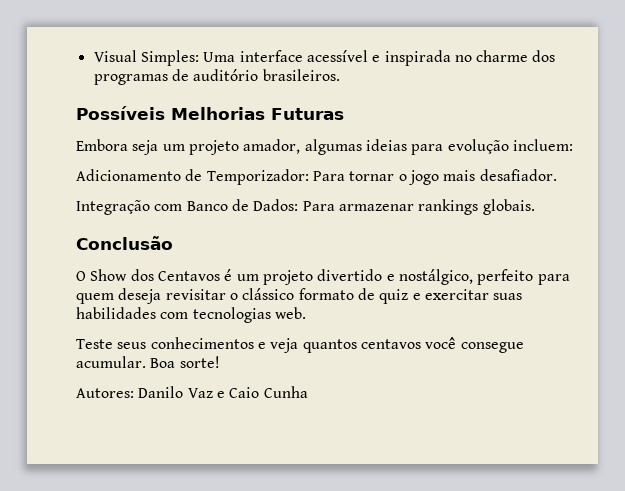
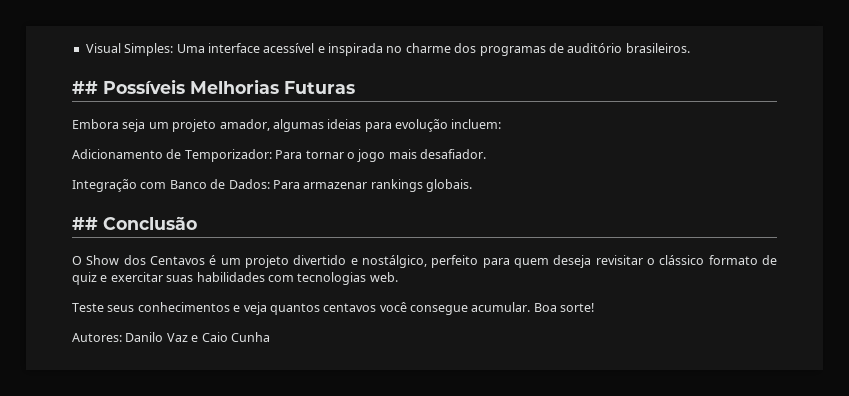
(340, 75) none -> [72,81,98,94] ##
(535, 207) none -> [72,217,98,230] ##

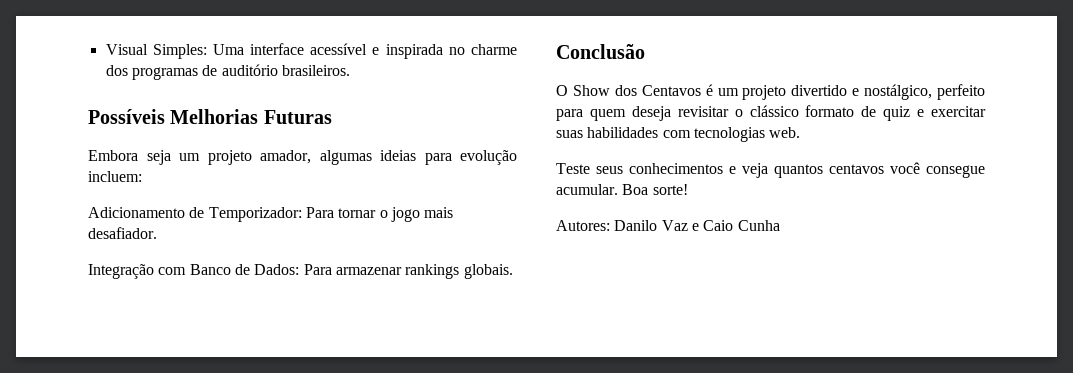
[72,81,98,94] ## -> (350, 70) none
[72,217,98,230] ## -> (513, 271) none

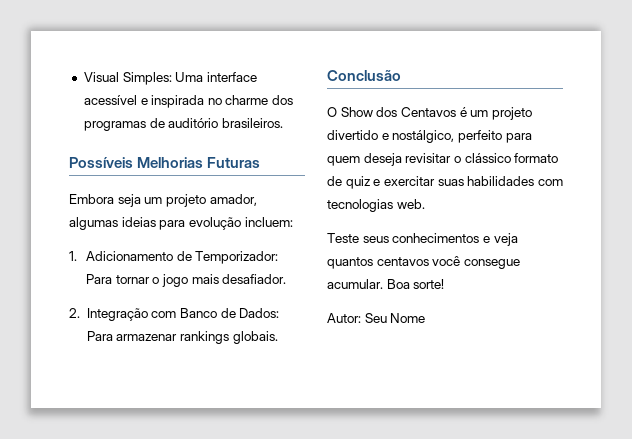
(142, 176) none -> [69,251,77,261] 1.
(157, 233) none -> [69,308,80,318] 2.
[556,220,780,231] Autores: Danilo Vaz e Caio Cunha -> [327,313,426,323] Autor: Seu Nome

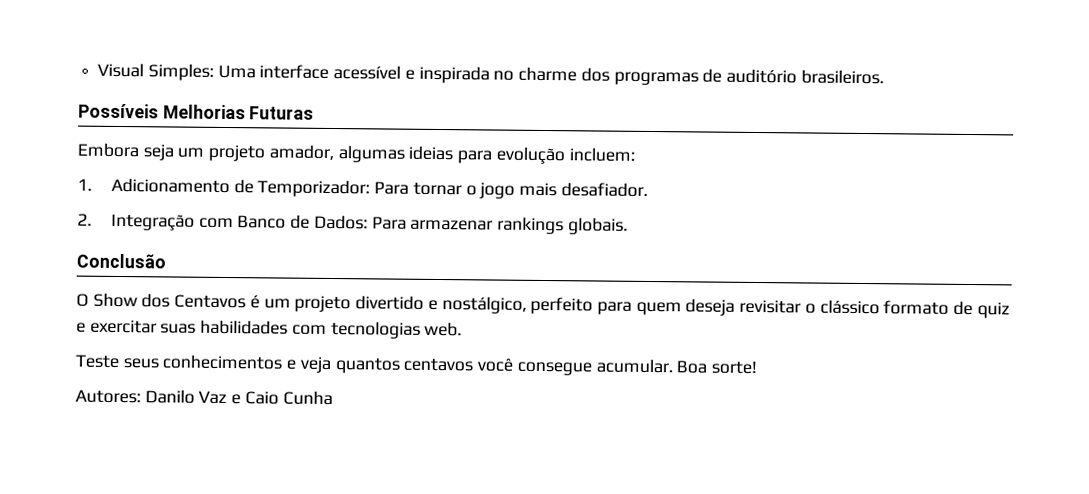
[327,313,426,323] Autor: Seu Nome -> [75,389,333,406] Autores: Danilo Vaz e Caio Cunha

